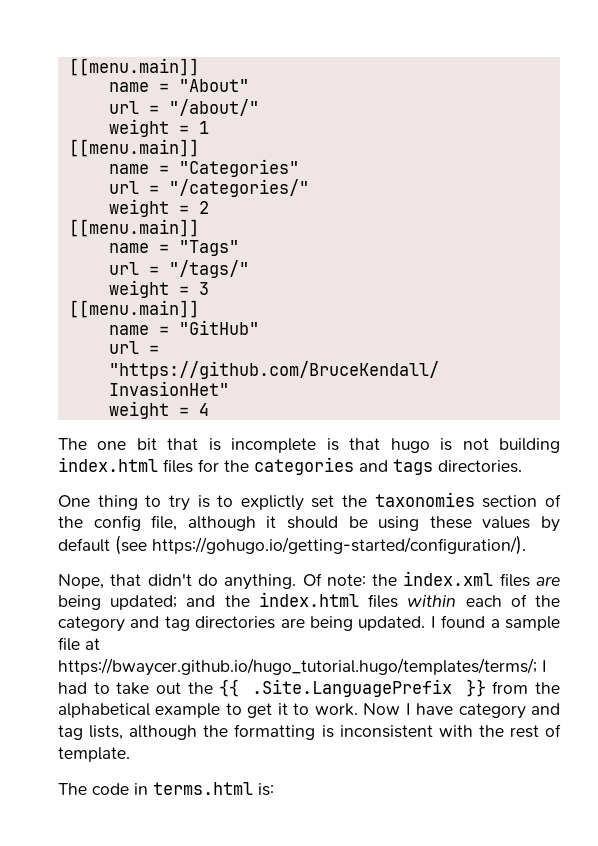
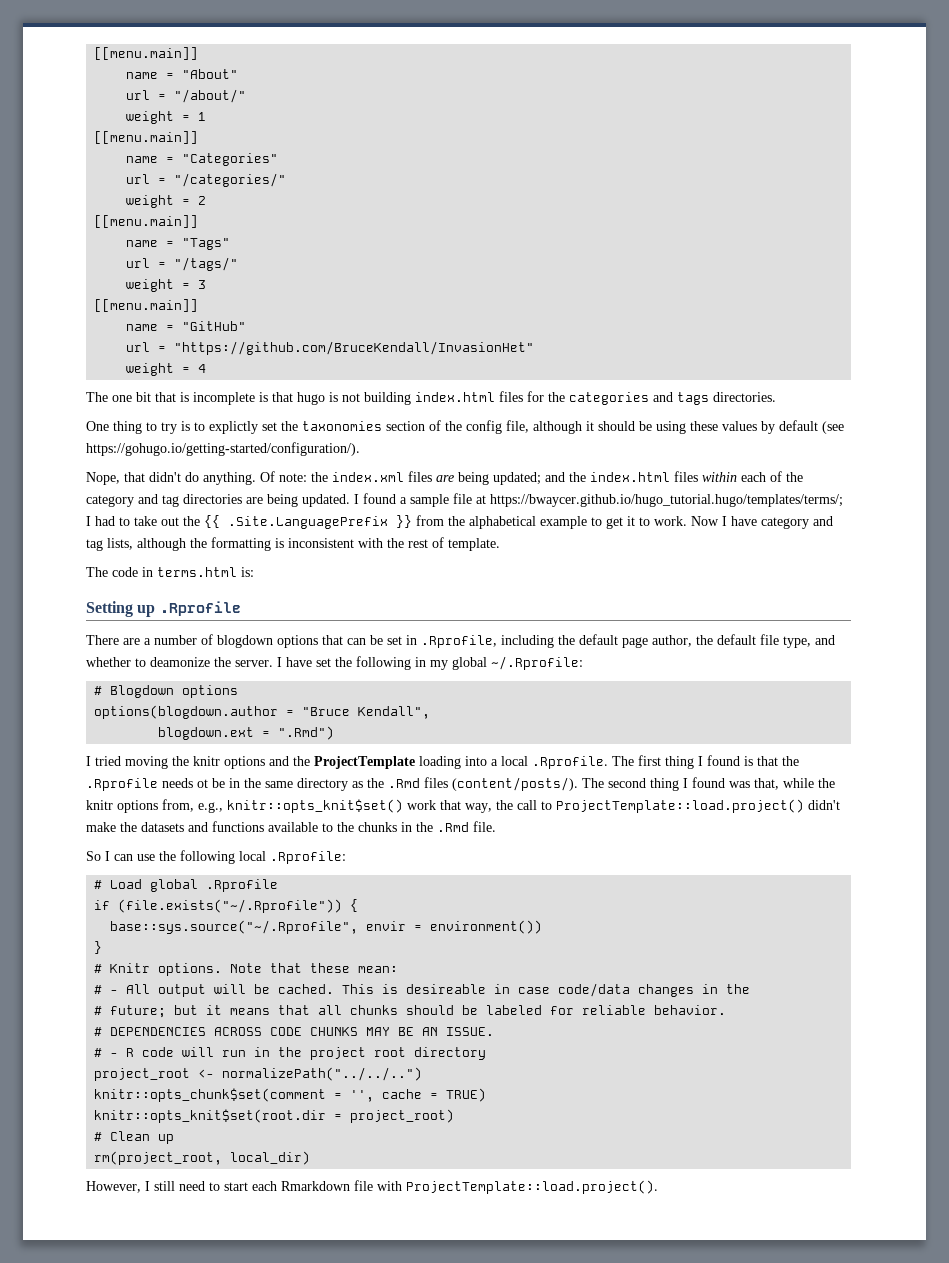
(274, 789) none -> [86,601,241,617] [86,634,835,648] [86,656,583,670] [94,685,239,698] [94,705,431,719] [158,726,335,740] [86,755,799,769] [86,777,835,791] [86,799,840,813] [86,821,496,832] [86,850,346,864] [94,879,279,892] [94,899,359,913] [110,920,543,934] [94,941,103,954] [94,963,399,976] [94,983,751,997] [94,1005,727,1018] [94,1027,495,1036] [94,1047,487,1060] [94,1067,423,1081] [94,1088,487,1102] [94,1109,455,1123] [94,1131,175,1144] [94,1151,311,1165] [86,1180,658,1194] // Setting up .Rprofile // There are a number of blogdown options that can be set in .Rprofile, including the default page author, the default file type, and whether to deamonize the server. I have set the following in my global ~/.Rprofile: // # Blogdown options // options(blogdown.author = "Bruce Kendall", // blogdown.ext = ".Rmd") // I tried moving the knitr options and the ProjectTemplate loading into a local .Rprofile. The first thing I found is that the .Rprofile needs ot be in the same directory as the .Rmd files (content/posts/). The second thing I found was that, while the knitr options from, e.g., knitr::opts_knit$set() work that way, the call to ProjectTemplate::load.project() didn't make the datasets and functions available to the chunks in the .Rmd file. // So I can use the following local .Rprofile: // # Load global .Rprofile // if (file.exists("~/.Rprofile")) { // base::sys.source("~/.Rprofile", envir = environment()) // } // # Knitr options. Note that these mean: // # - All output will be cached. This is desireable in case code/data changes in the // # future; but it means that all chunks should be labeled for reliable behavior. // # DEPENDENCIES ACROSS CODE CHUNKS MAY BE AN ISSUE. // # - R code will run in the project root directory // project_root <- normalizePath("../../..") // knitr::opts_chunk$set(comment = '', cache = TRUE) // knitr::opts_knit$set(root.dir = project_root) // # Clean up // rm(project_root, local_dir) // However, I still need to start each Rmarkdown file with ProjectTemplate::load.project().

